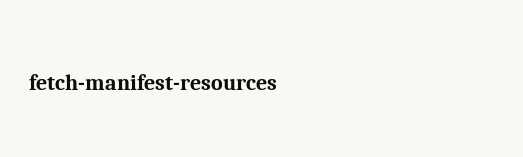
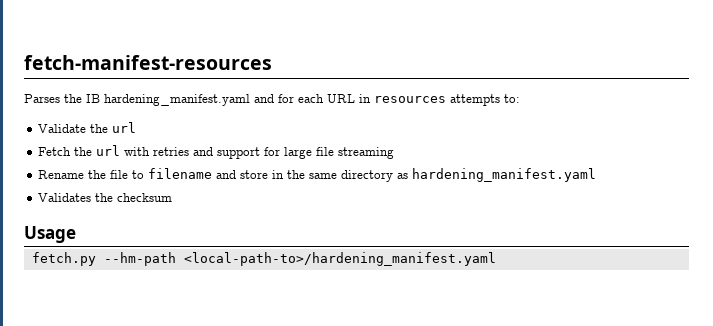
(277, 82) none -> [24,94,520,106] [38,122,137,133] [38,145,395,159] [38,168,597,182] [38,193,173,202] [24,226,76,243] [31,252,496,266] // Parses the IB hardening_manifest.yaml and for each URL in resources attempts to: // Validate the url // Fetch the url with retries and support for large file streaming // Rename the file to filename and store in the same directory as hardening_manifest.yaml // Validates the checksum // Usage // fetch.py --hm-path <local-path-to>/hardening_manifest.yaml

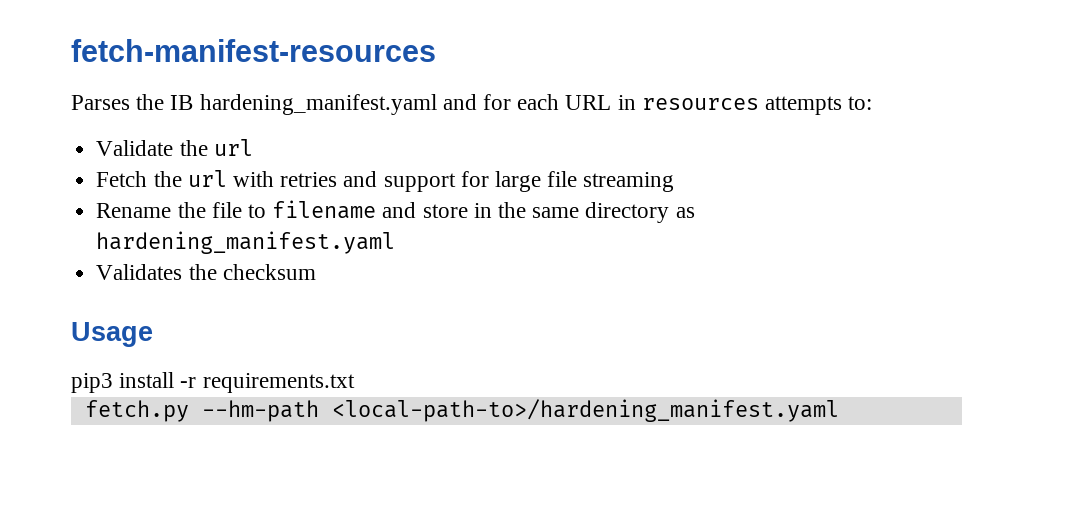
(76, 234) none -> [71,372,355,393] // pip3 install -r requirements.txt

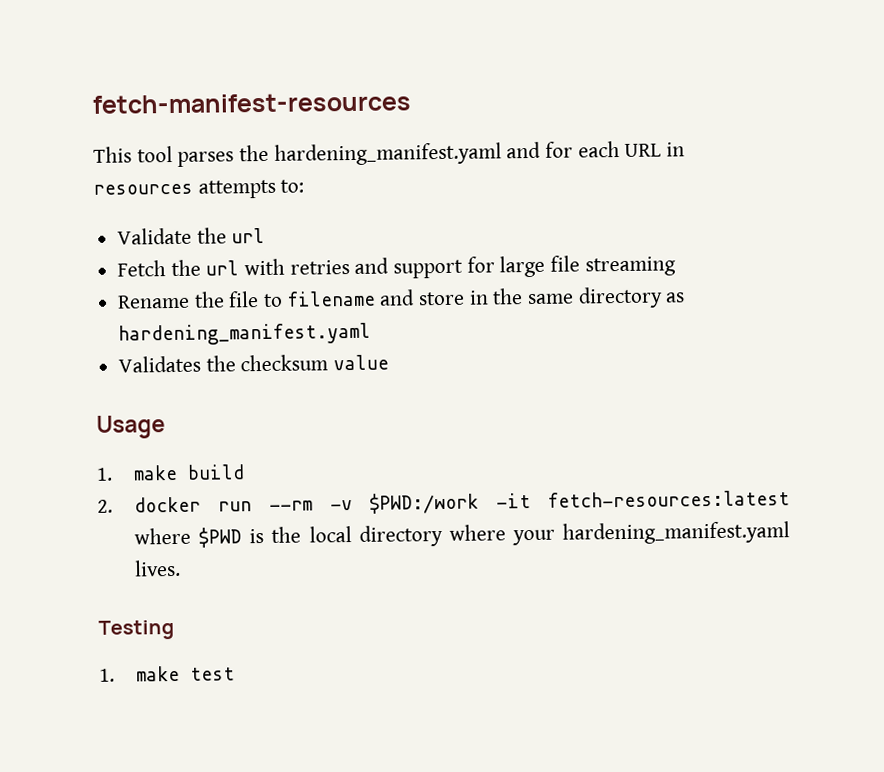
[71,94,194,110] Parses the IB -> [93,144,270,167] This tool parses the
(316, 272) none -> [333,354,390,371] value
[71,372,355,393] [84,399,839,422] pip3 install -r requirements.txt // fetch.py --hm-path <local-path-to>/hardening_manifest.yaml -> [96,464,246,481] [97,490,790,514] [134,521,790,548] [134,559,182,577] [98,620,174,640] [99,665,236,682] 1. make build // 2. docker run --rm -v $PWD:/work -it fetch-resources:latest where $PWD is the local directory where your hardening_manifest.yaml lives. // Testing // 1. make test

